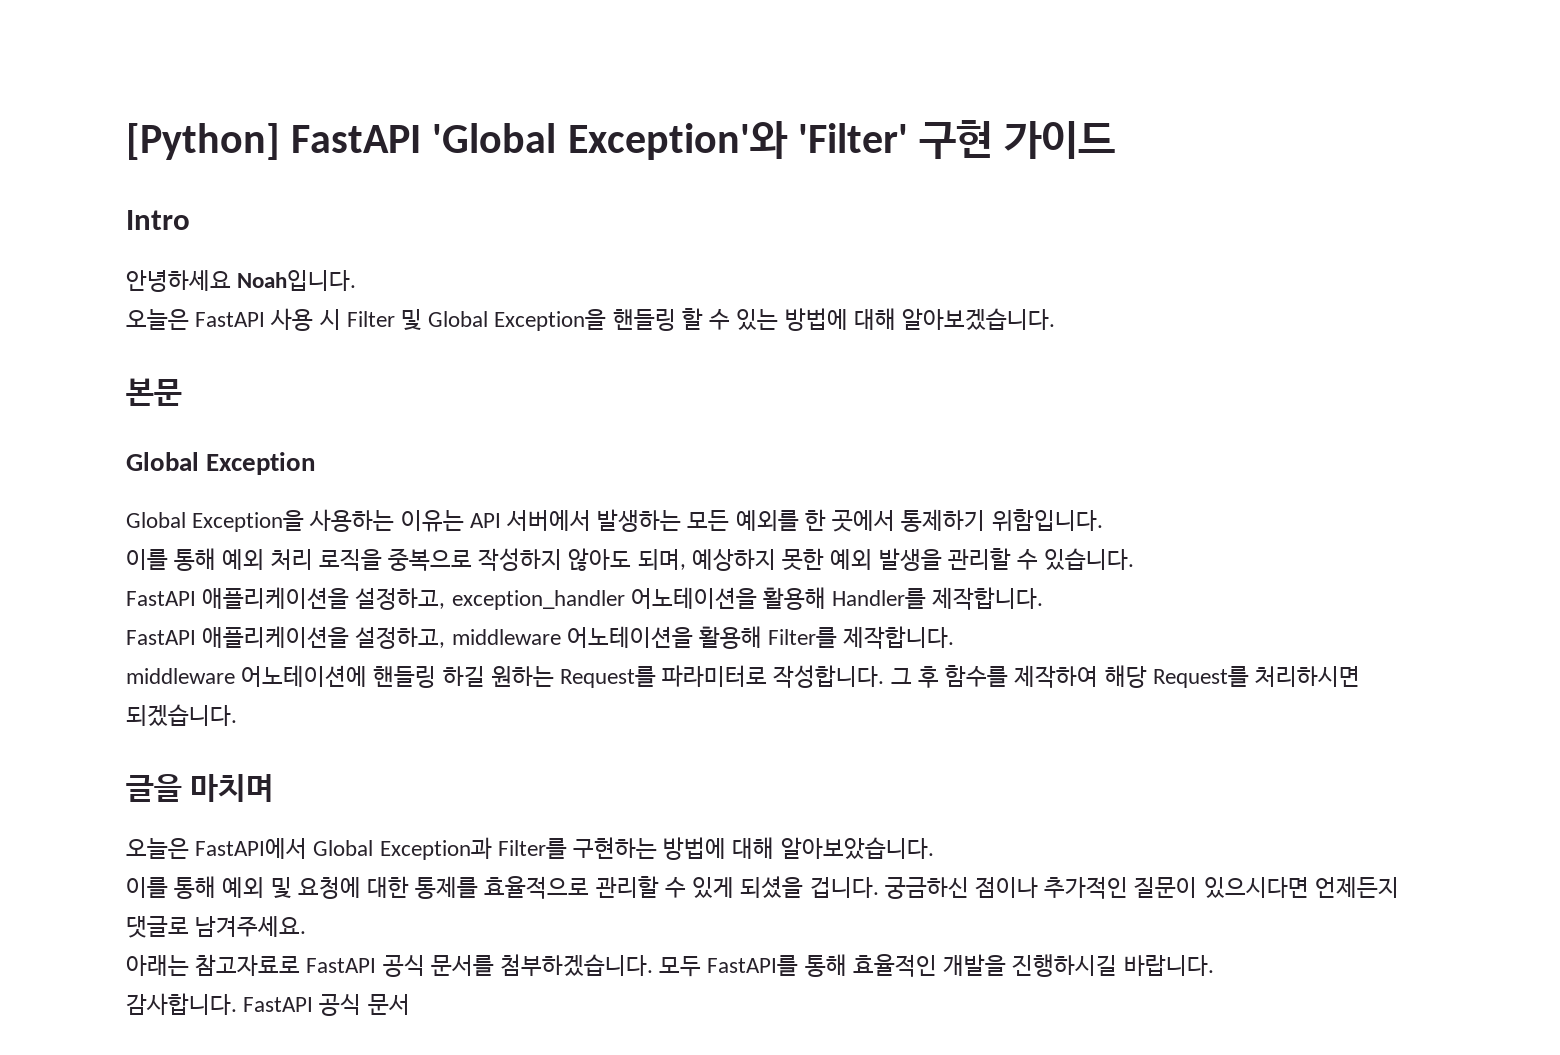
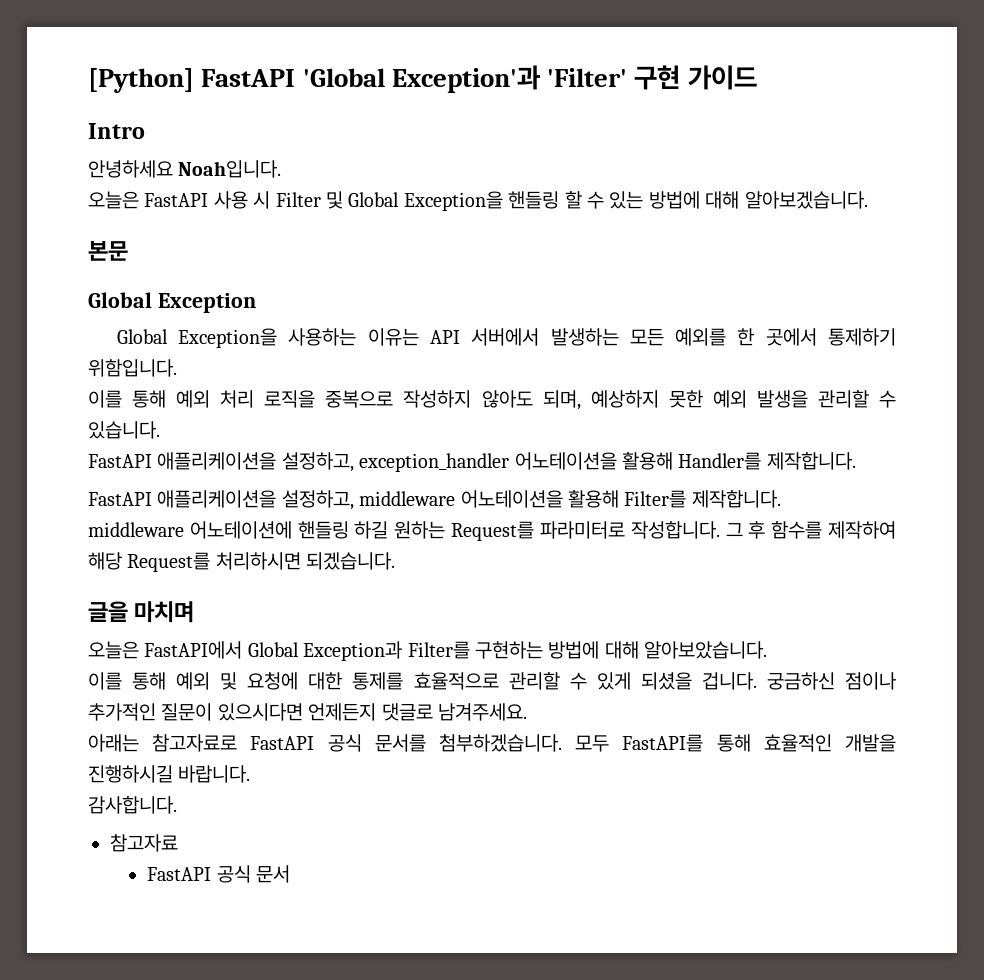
[567,121,788,160] Exception'와 -> [391,65,540,93] Exception'과
(237, 1004) none -> [110,834,178,852] // 참고자료 //

